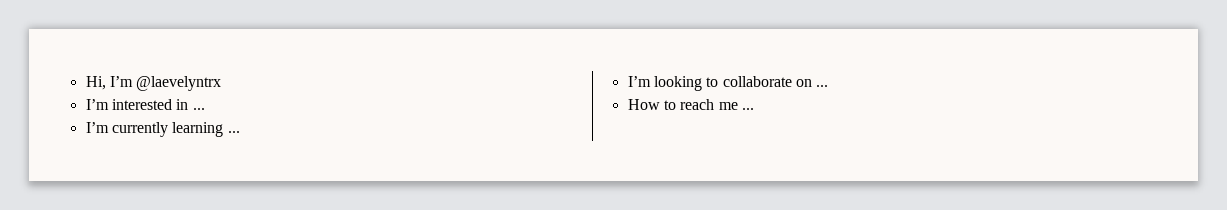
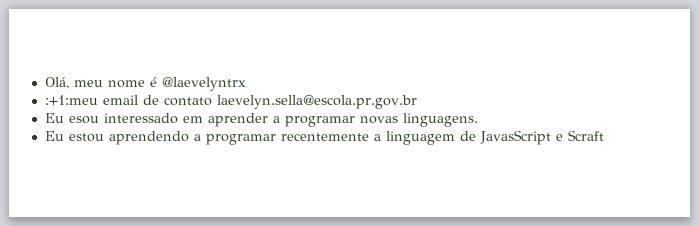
[85,76,222,91] [85,99,205,110] [85,122,240,137] [627,76,829,91] [627,99,754,110] Hi, I’m @laevelyntrx // I’m interested in ... // I’m currently learning ... // I’m looking to collaborate on ... // How to reach me ... -> [44,77,246,91] [44,95,417,109] [44,113,478,127] [44,130,604,145] Olá, meu nome é @laevelyntrx // :+1:meu email de contato laevelyn.sella@escola.pr.gov.br // Eu esou interessado em aprender a programar novas linguagens. // Eu estou aprendendo a programar recentemente a linguagem de JavasScript e Scraft

